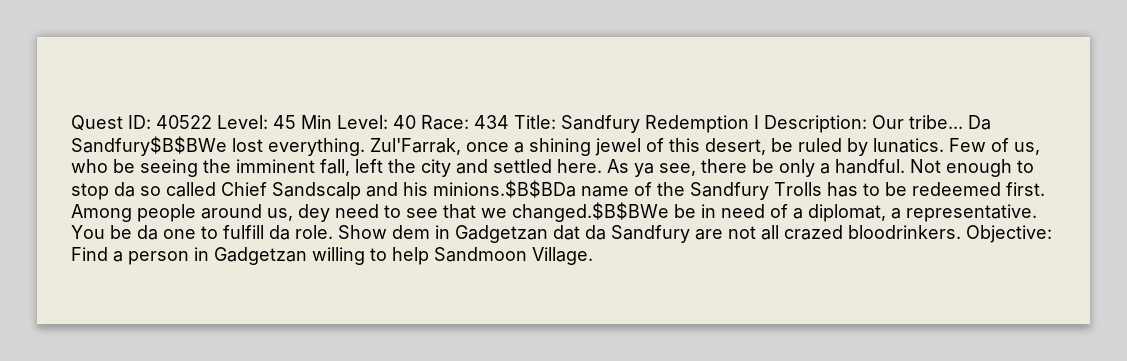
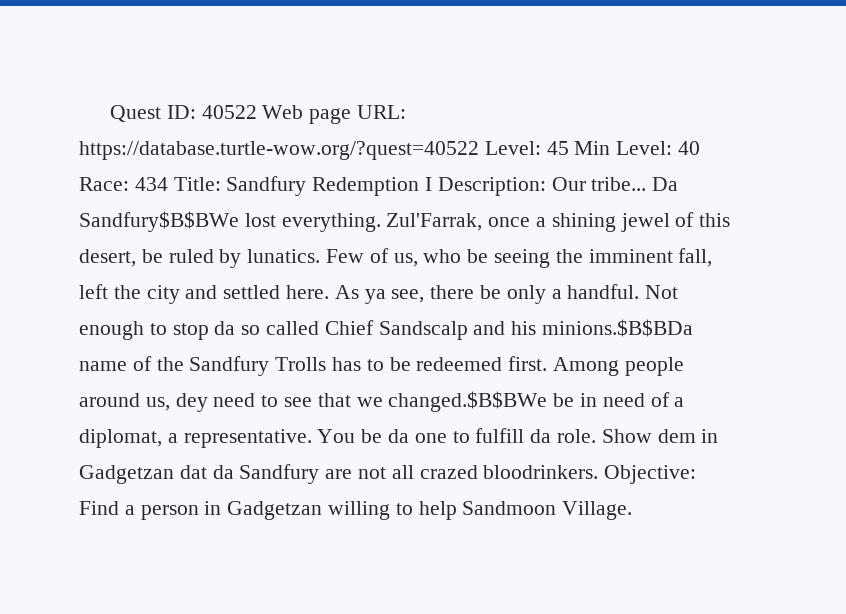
(212, 122) none -> [262,105,407,124] [79,141,479,160] Web page URL: https://database.turtle-wow.org/?quest=40522

